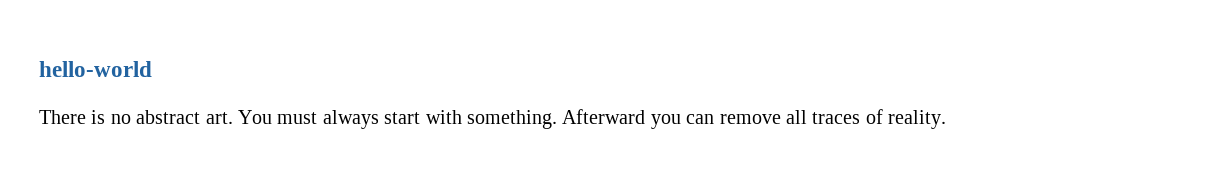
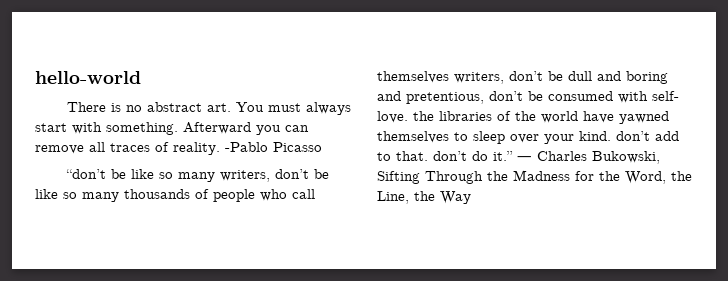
(947, 119) none -> [225,142,322,152] [65,169,329,182] [35,189,315,202] [377,71,668,84] [377,91,679,104] [377,111,669,124] [377,131,679,144] [377,151,660,164] [377,170,692,184] [377,191,471,204] -Pablo Picasso // “don’t be like so many writers, don’t be like so many thousands of people who call themselves writers, don’t be dull and boring and pretentious, don’t be consumed with self- love. the libraries of the world have yawned themselves to sleep over your kind. don’t add to that. don’t do it.” ― Charles Bukowski, Sifting Through the Madness for the Word, the Line, the Way

